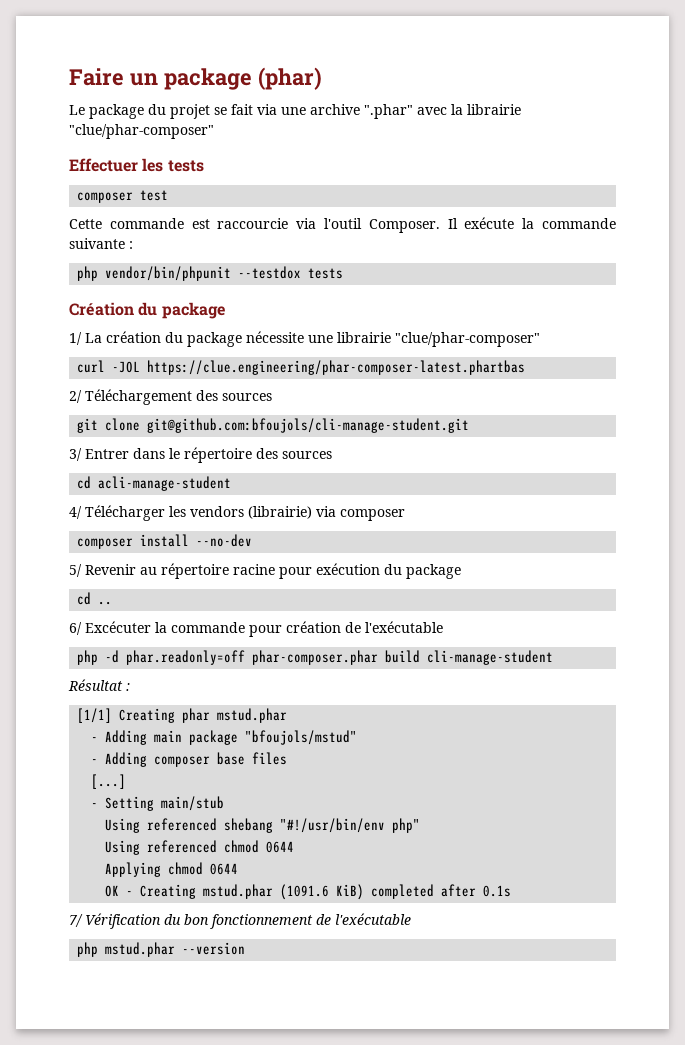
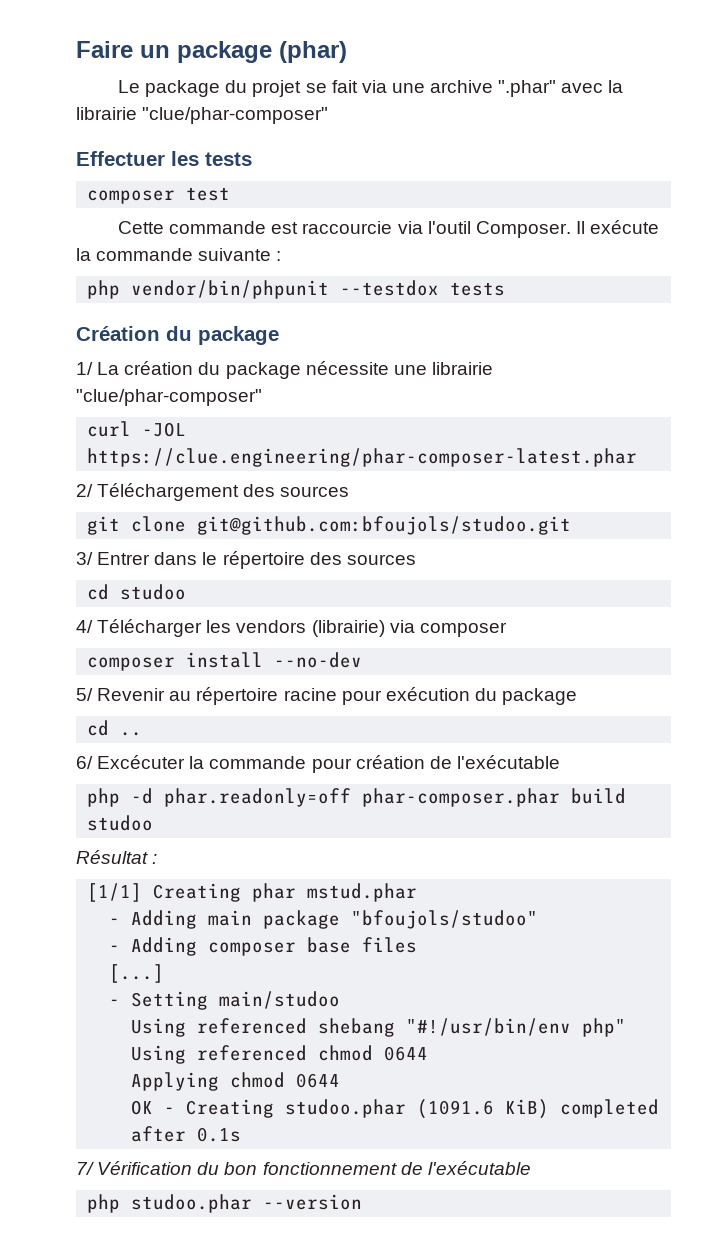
[147,360,526,375] https://clue.engineering/phar-composer-latest.phartbas -> [87,448,638,467] https://clue.engineering/phar-composer-latest.phar
[147,418,470,433] git@github.com:bfoujols/cli-manage-student.git -> [197,516,572,535] git@github.com:bfoujols/studoo.git
[98,476,232,491] acli-manage-student -> [120,584,187,600] studoo
[427,650,554,665] cli-manage-student -> [87,815,154,831] studoo
[245,730,358,745] "bfoujols/mstud" -> [351,910,539,929] "bfoujols/studoo"
[161,796,225,811] main/stub -> [219,991,341,1009] main/studoo
[203,884,274,899] mstud.phar -> [285,1099,407,1118] studoo.phar
[105,942,176,957] mstud.phar -> [131,1194,253,1213] studoo.phar

